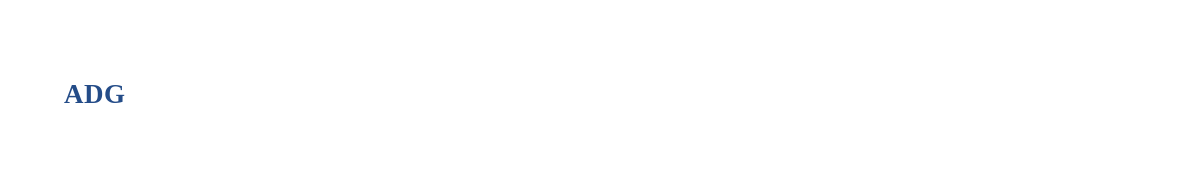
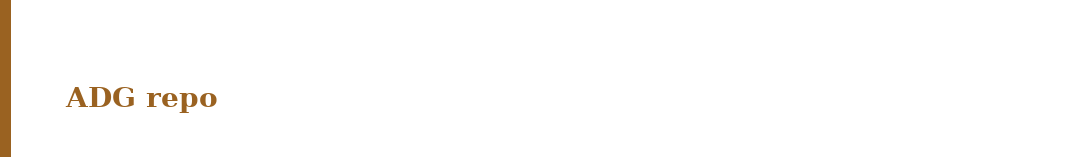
(125, 94) none -> [146,93,218,113] repo

